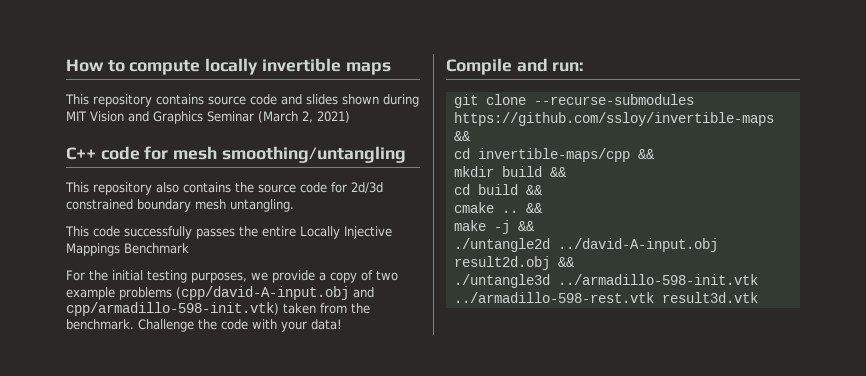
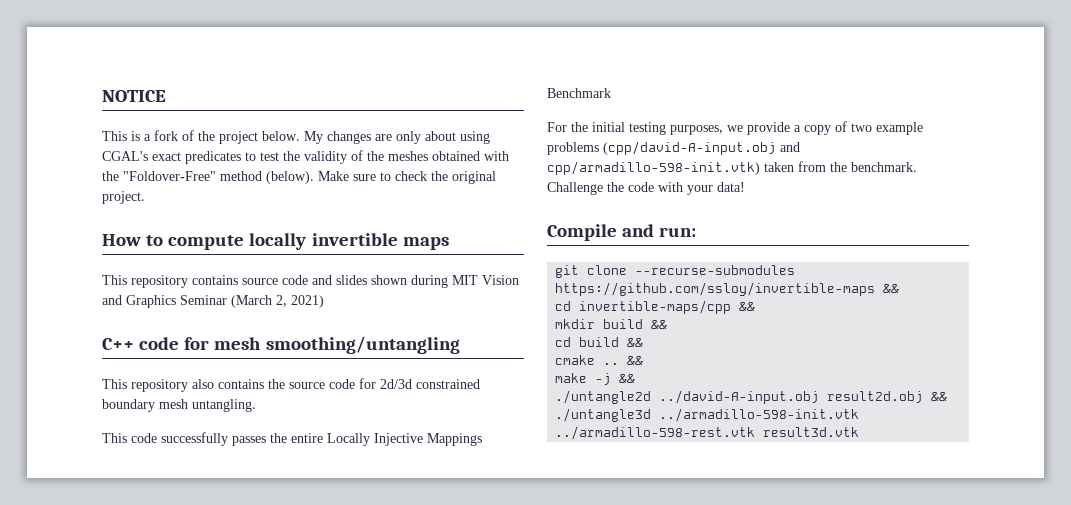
(66, 65) none -> [102,90,166,102] [102,130,490,144] [102,150,509,164] [102,171,496,184] [102,191,145,204] NOTICE // This is a fork of the project below. My changes are only about using CGAL's exact predicates to test the validity of the meshes obtained with the "Foldover-Free" method (below). Make sure to check the original project. //

